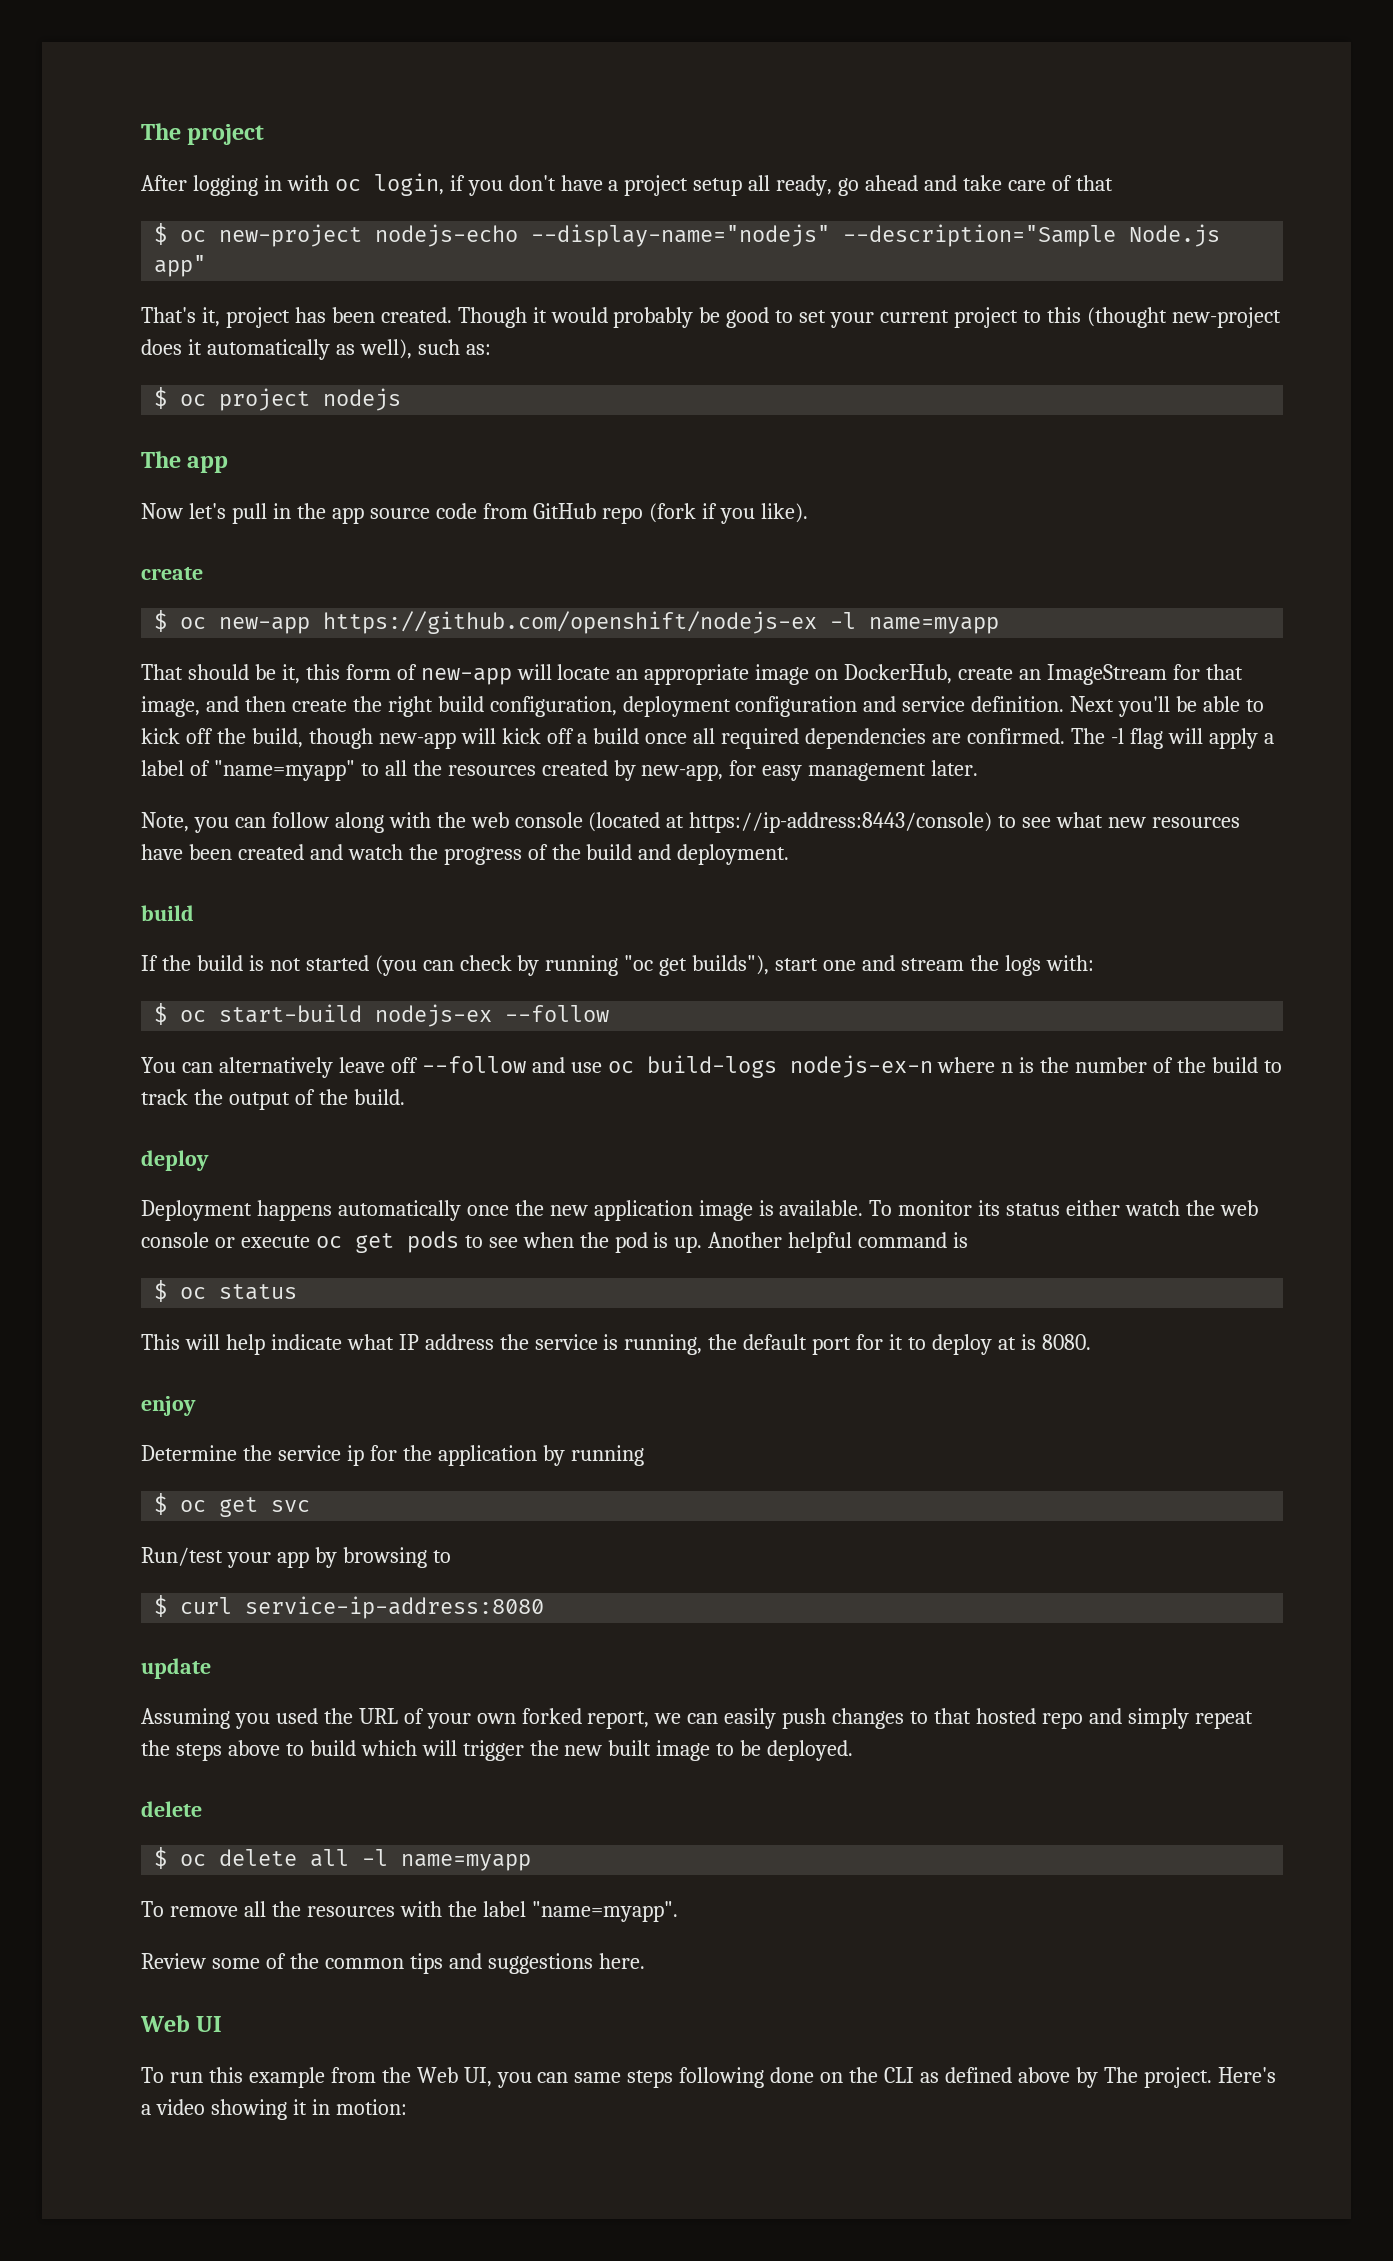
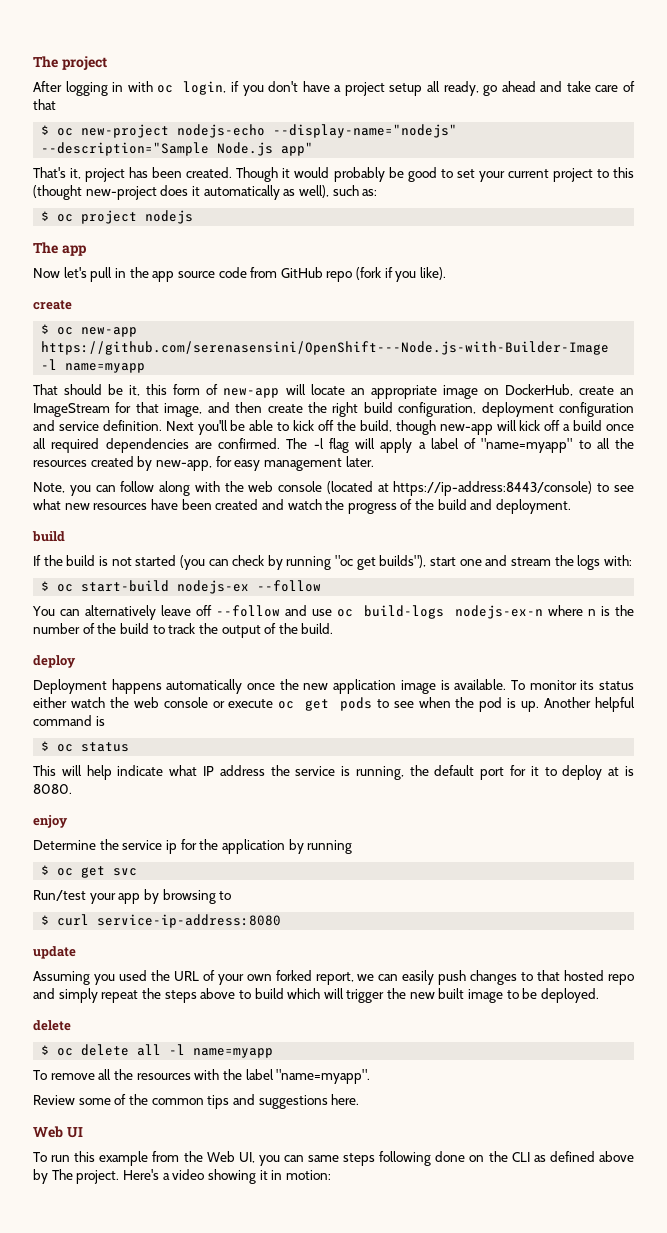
[323,611,818,634] https://github.com/openshift/nodejs-ex -> [41,341,610,355] https://github.com/serenasensini/OpenShift---Node.js-with-Builder-Image

